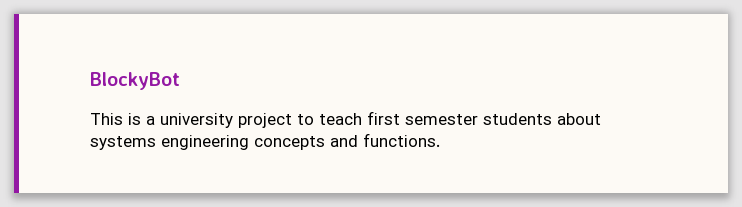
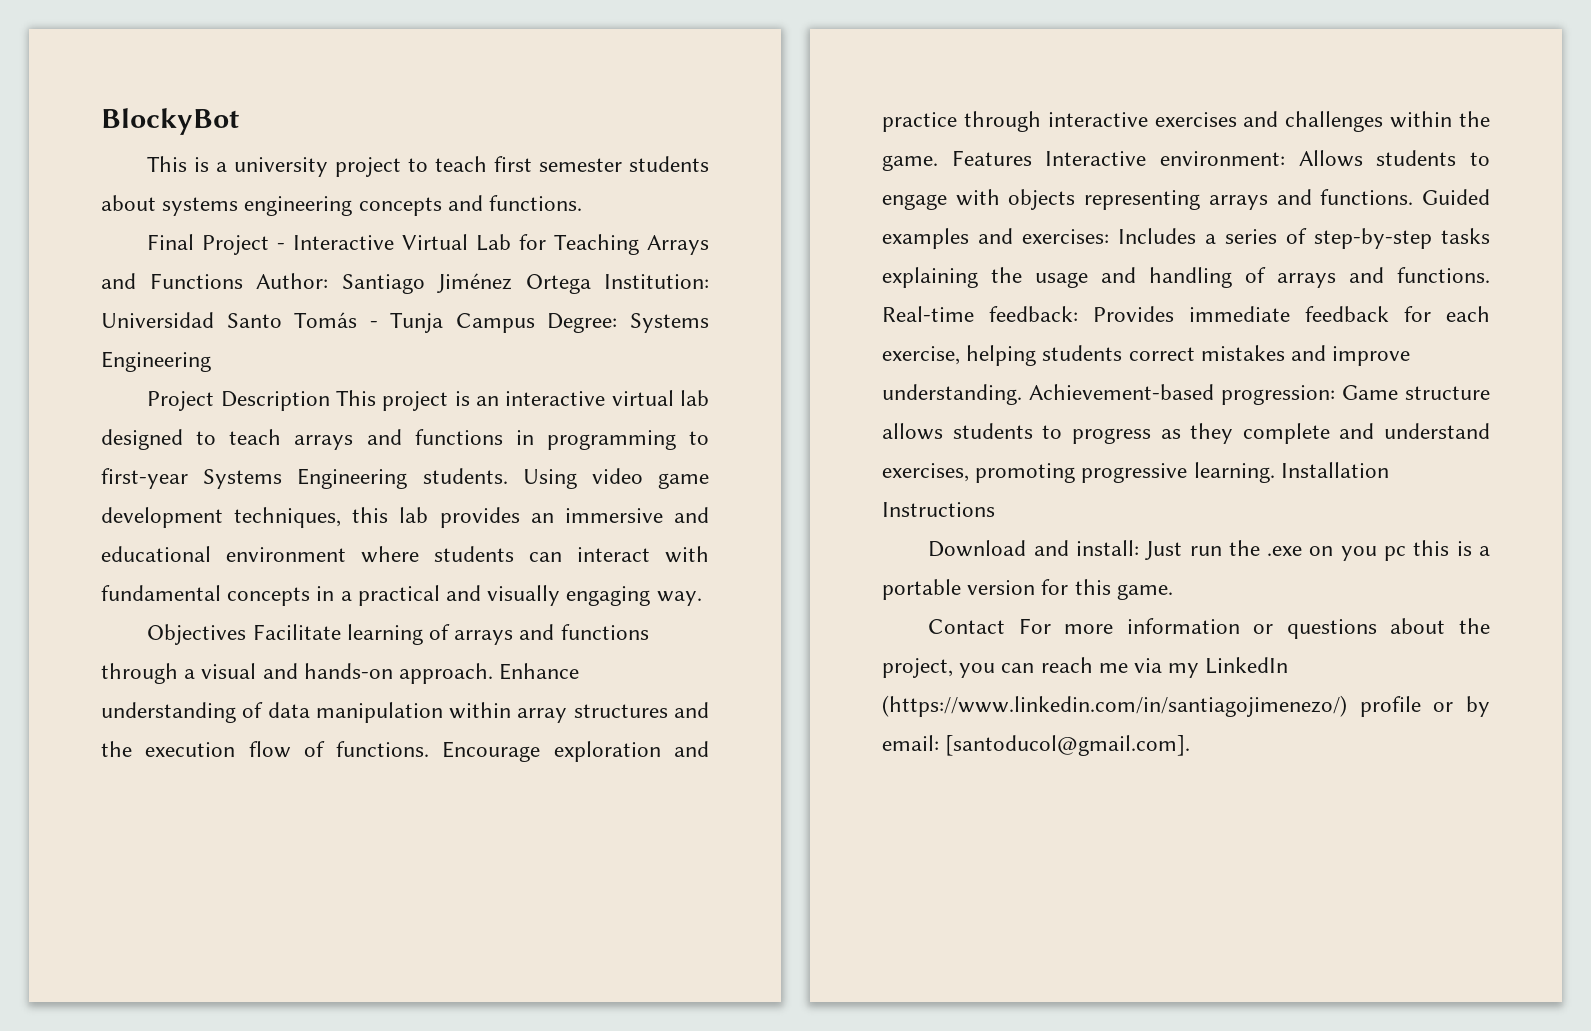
(440, 140) none -> [147,234,709,255] [101,273,709,294] [101,312,709,333] [101,351,211,372] [147,390,709,411] [101,429,709,450] [101,468,710,489] [101,507,709,528] [101,546,709,563] [101,585,702,606] [147,624,649,645] [101,663,580,684] [101,702,709,723] [101,741,709,762] [882,111,1490,132] [882,150,1490,171] [882,189,1490,210] [882,228,1490,249] [882,267,1490,288] [882,306,1490,322] [882,345,1411,366] [882,384,1490,405] [882,423,1490,444] [882,462,1389,483] [882,502,995,517] [928,540,1491,561] [882,579,1173,600] [928,618,1490,639] [882,657,1289,678] [882,695,1490,717] [882,735,1191,756] // Final Project - Interactive Virtual Lab for Teaching Arrays and Functions Author: Santiago Jiménez Ortega Institution: Universidad Santo Tomás - Tunja Campus Degree: Systems Engineering // Project Description This project is an interactive virtual lab designed to teach arrays and functions in programming to first-year Systems Engineering students. Using video game development techniques, this lab provides an immersive and educational environment where students can interact with fundamental concepts in a practical and visually engaging way. // Objectives Facilitate learning of arrays and functions through a visual and hands-on approach. Enhance understanding of data manipulation within array structures and the execution flow of functions. Encourage exploration and practice through interactive exercises and challenges within the game. Features Interactive environment: Allows students to engage with objects representing arrays and functions. Guided examples and exercises: Includes a series of step-by-step tasks explaining the usage and handling of arrays and functions. Real-time feedback: Provides immediate feedback for each exercise, helping students correct mistakes and improve understanding. Achievement-based progression: Game structure allows students to progress as they complete and understand exercises, promoting progressive learning. Installation Instructions // Download and install: Just run the .exe on you pc this is a portable version for this game. // Contact For more information or questions about the project, you can reach me via my LinkedIn (https://www.linkedin.com/in/santiagojimenezo/) profile or by email: [santoducol@gmail.com].

